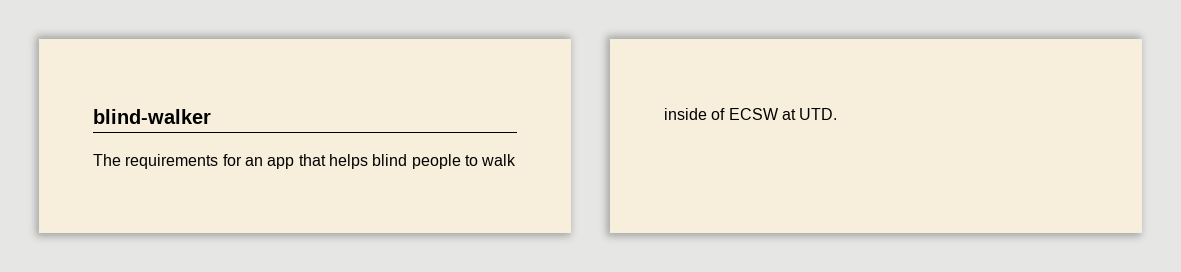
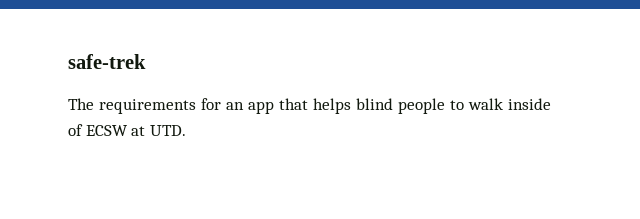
[93,109,211,124] blind-walker -> [68,54,146,69] safe-trek

